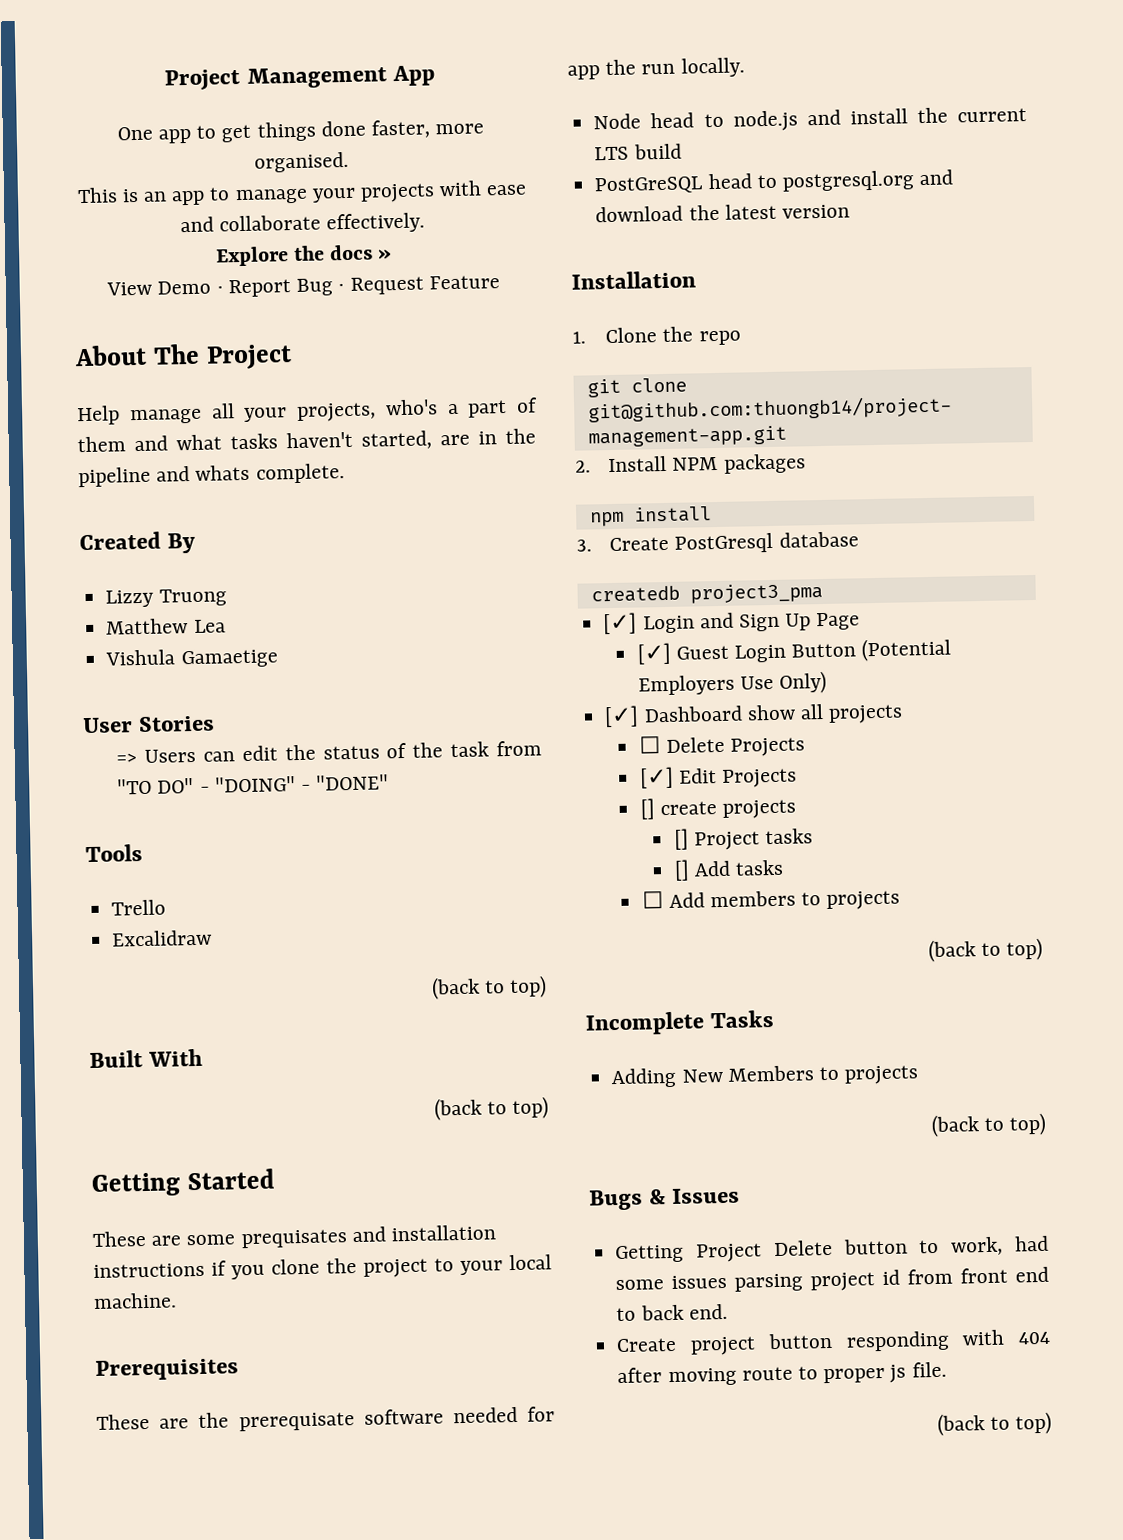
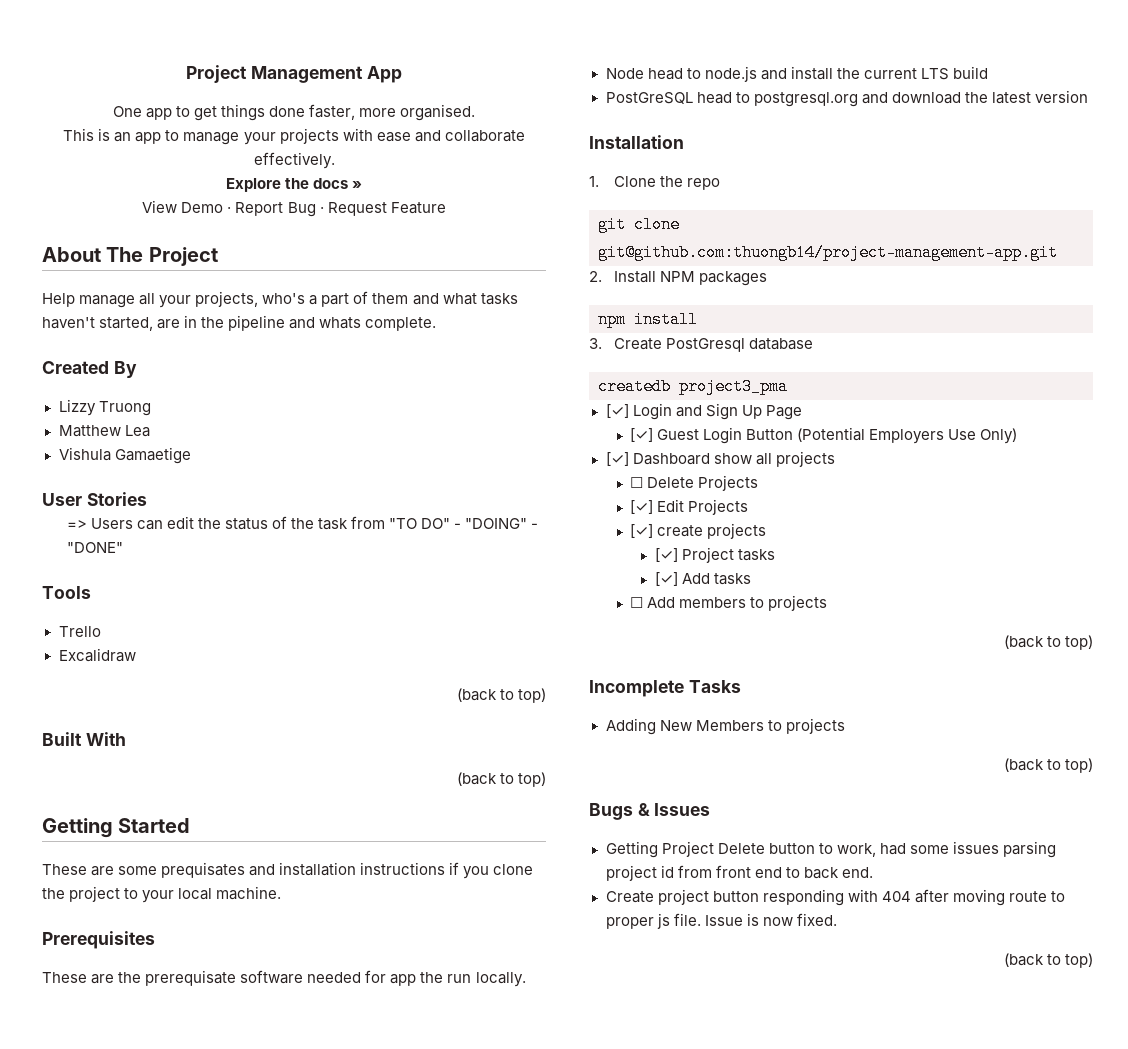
[639,798,655,820] [] -> [630,524,654,538] [✓]
[673,828,689,850] [] -> [654,548,678,562] [✓]
[673,859,690,881] [] -> [654,572,678,586] [✓]
(947, 1369) none -> [704,913,837,926] Issue is now fixed.

